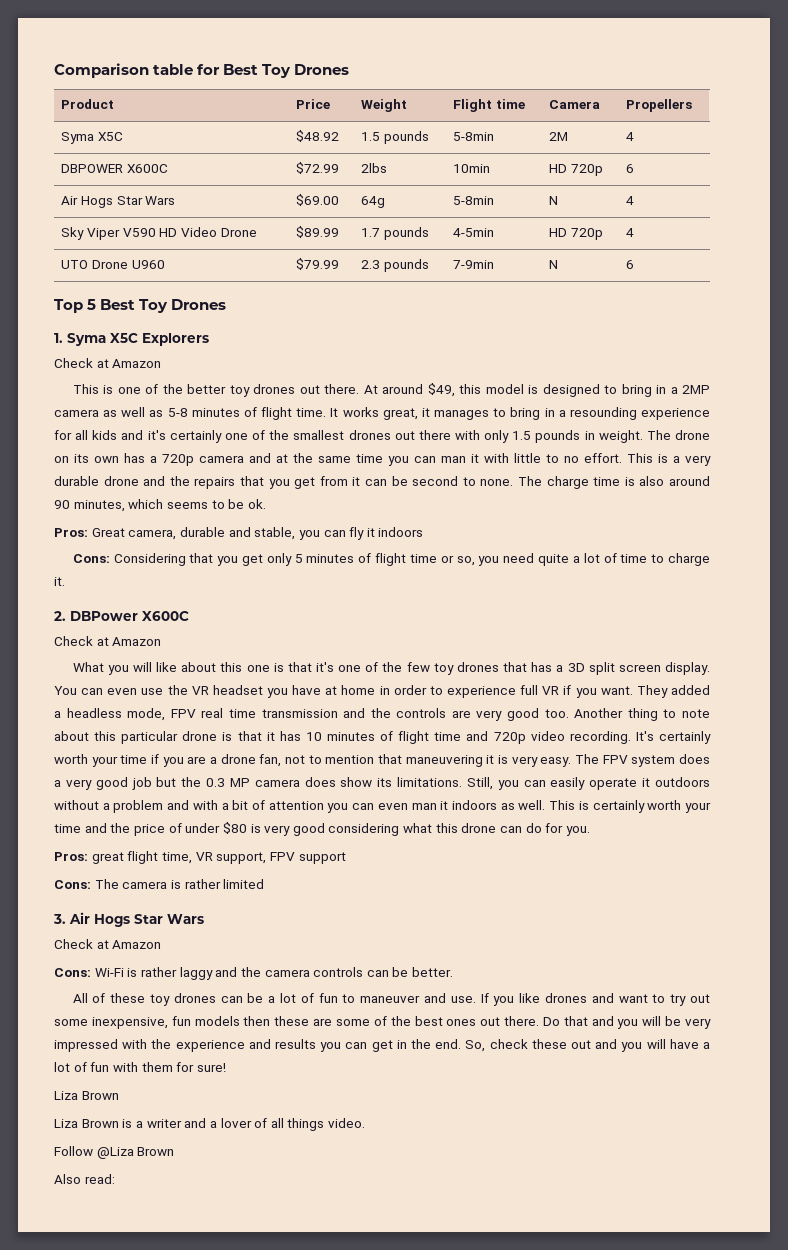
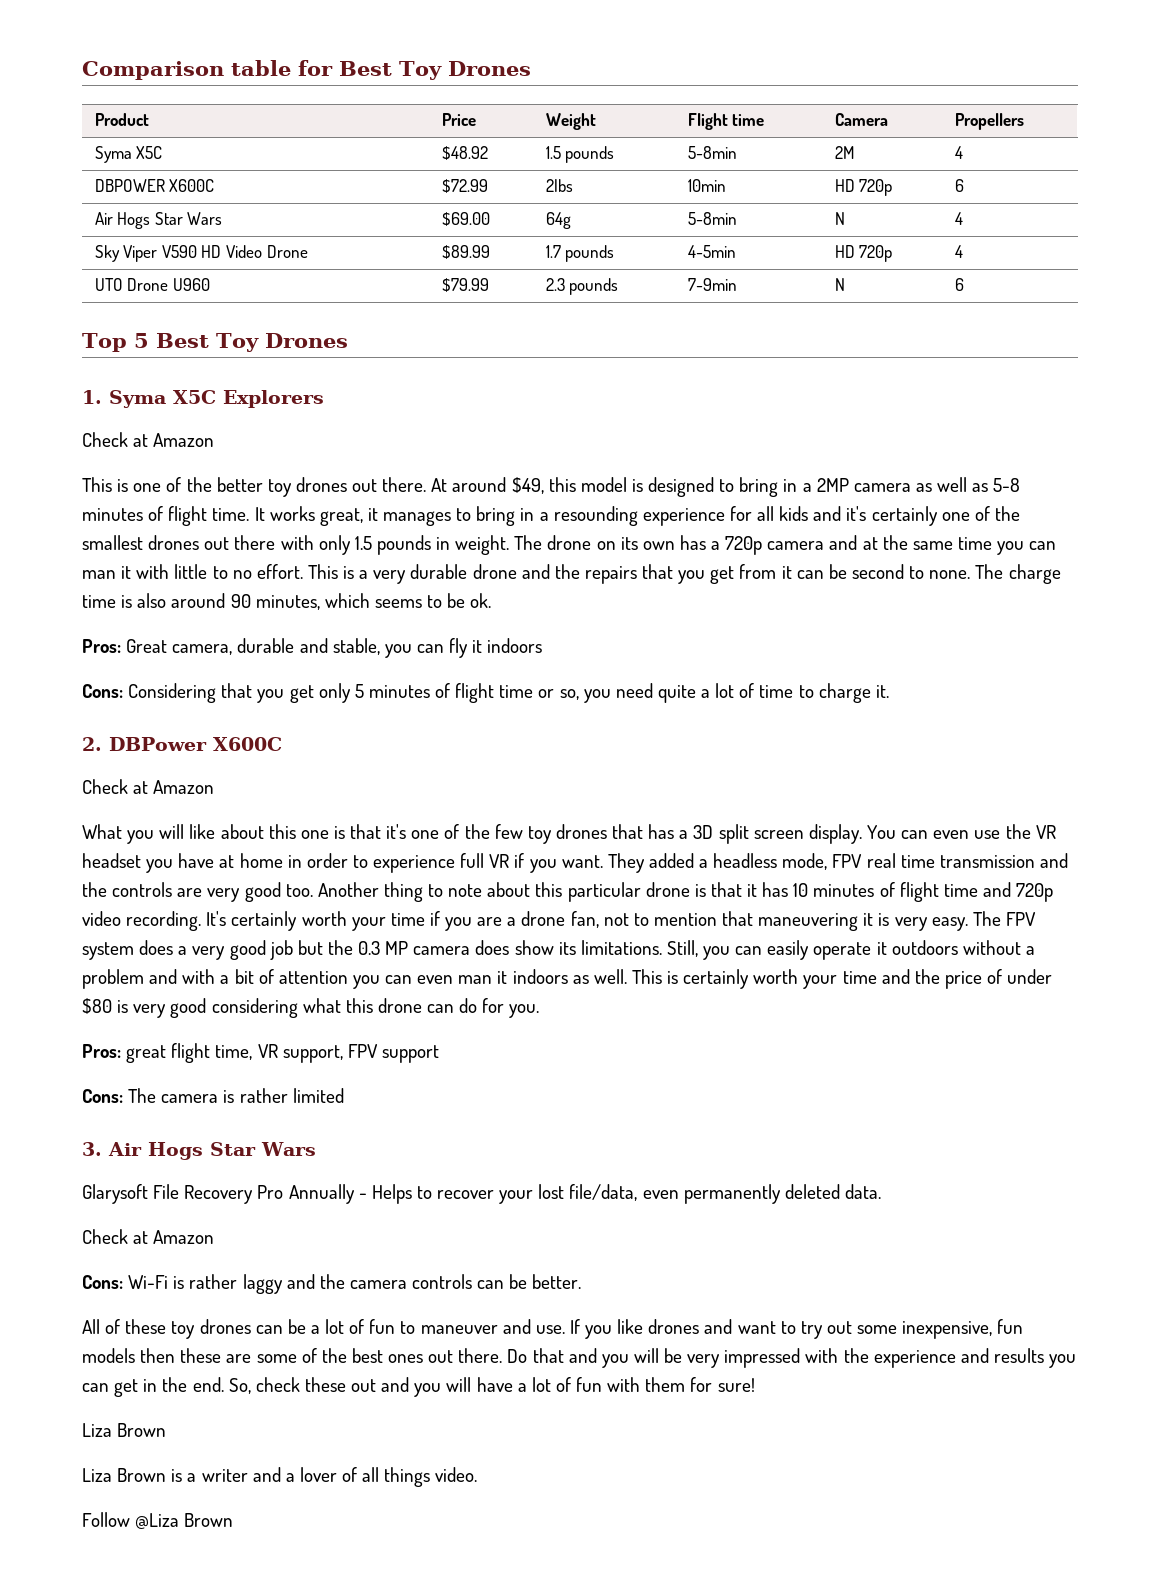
(204, 919) none -> [82,1184,881,1204] // Glarysoft File Recovery Pro Annually - Helps to recover your lost file/data, even permanently deleted data.
[54,1174,115,1184] // Also read: -> (234, 1520) none

